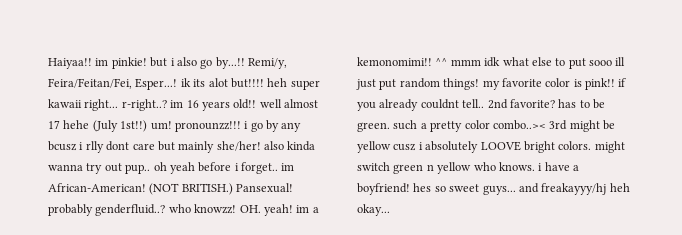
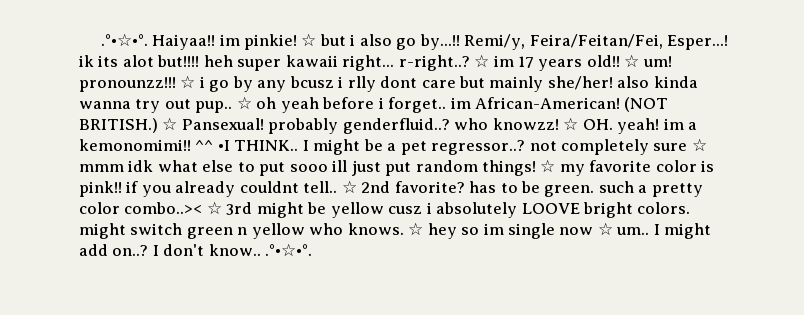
(48, 63) none -> [100,33,148,47] .°•☆•°.
(147, 63) none -> [301,33,317,47] ☆
[170,99,318,111] [48,120,148,132] im 16 years old!! well almost 17 hehe (July 1st!!) -> [474,54,640,71] ☆ im 17 years old!! ☆
(241, 126) none -> [180,75,196,89] ☆
(151, 169) none -> [236,96,252,110] ☆
(233, 189) none -> [162,117,178,131] ☆
(237, 209) none -> [563,117,579,131] ☆
(448, 62) none -> [217,138,707,155] •I THINK.. I might be a pet regressor..? not completely sure ☆
(480, 84) none -> [540,159,556,173] ☆
(485, 103) none -> [341,180,357,194] ☆
(546, 125) none -> [206,201,222,215] ☆
[538,162,579,171] [357,183,630,195] [357,204,390,216] i have a boyfriend! hes so sweet guys... and freakayyy/hj heh okay... -> [408,222,712,239] [79,243,313,257] ☆ hey so im single now ☆ um.. I might add on..? I don't know.. .°•☆•°.

